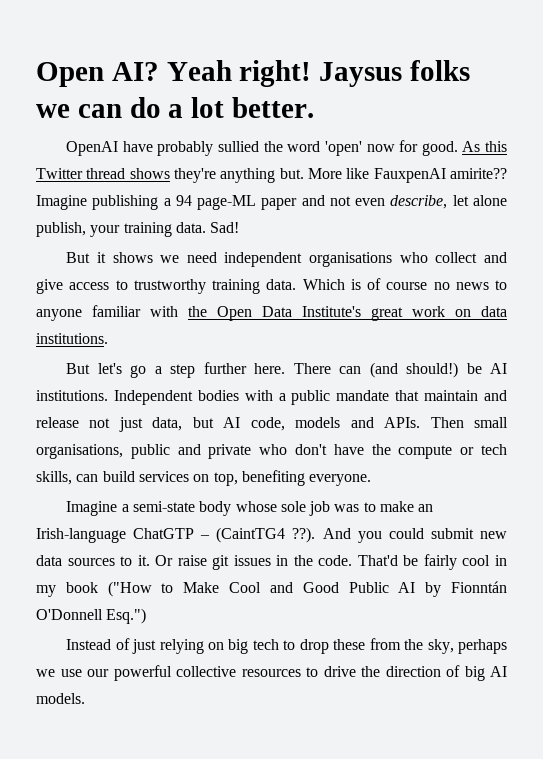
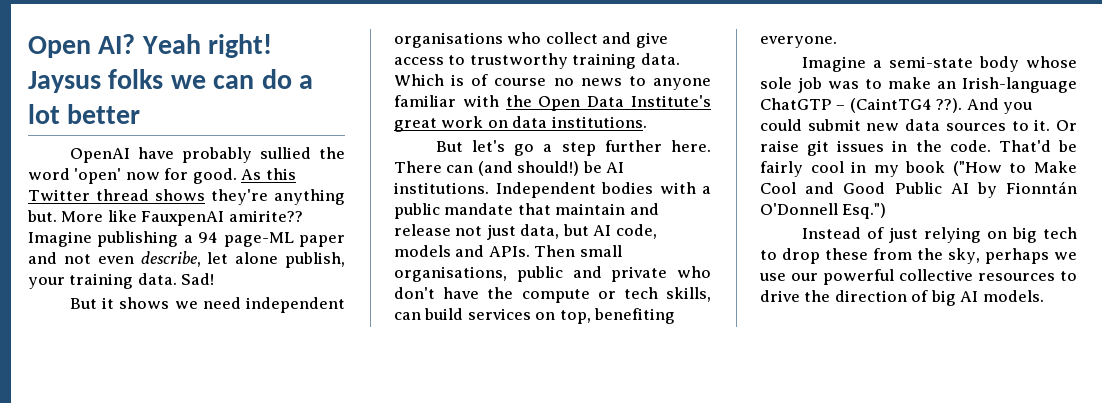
[232,97,315,118] better. -> [67,104,141,124] better

